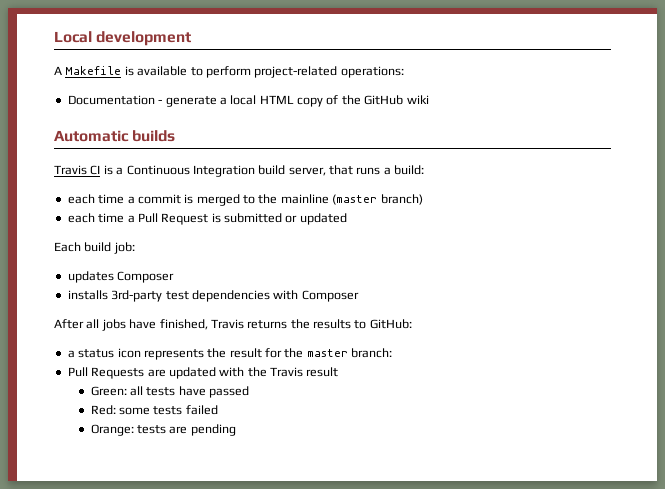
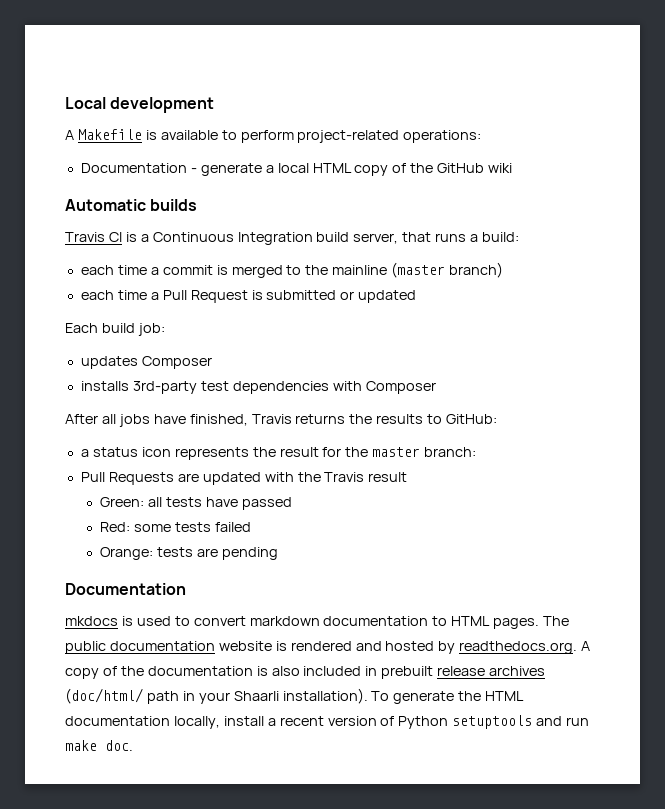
(236, 430) none -> [65,583,186,595] [65,616,570,629] [65,641,591,654] [65,666,546,679] [65,688,525,704] [65,715,590,729] [65,740,133,751] // Documentation // mkdocs is used to convert markdown documentation to HTML pages. The public documentation website is rendered and hosted by readthedocs.org. A copy of the documentation is also included in prebuilt release archives (doc/html/ path in your Shaarli installation). To generate the HTML documentation locally, install a recent version of Python setuptools and run make doc.

